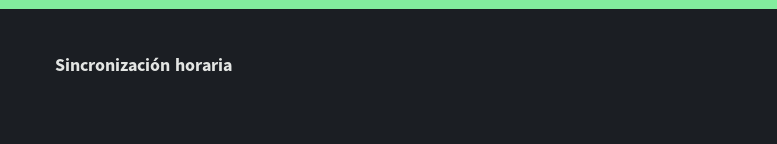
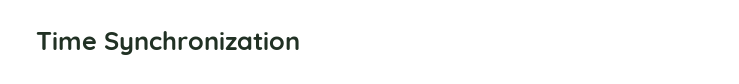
[55,57,232,72] Sincronización horaria -> [36,31,300,55] Time Synchronization

